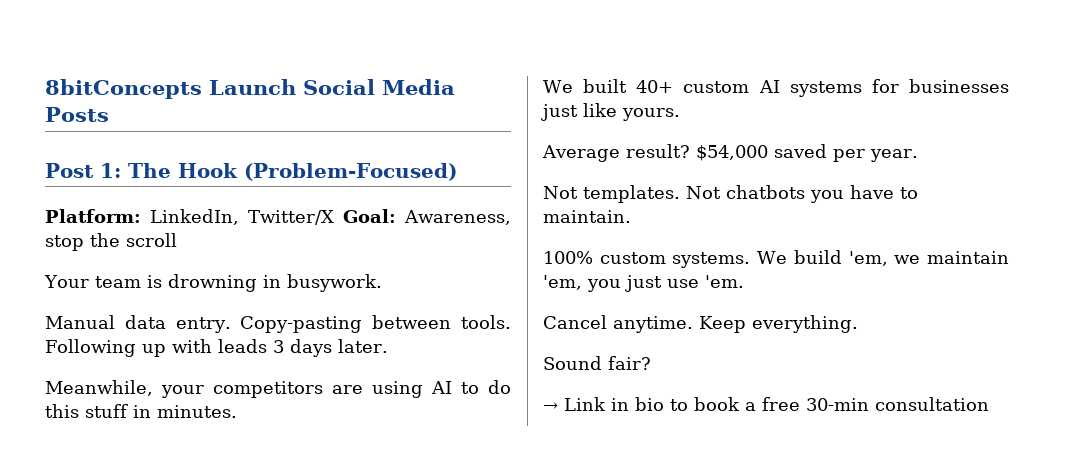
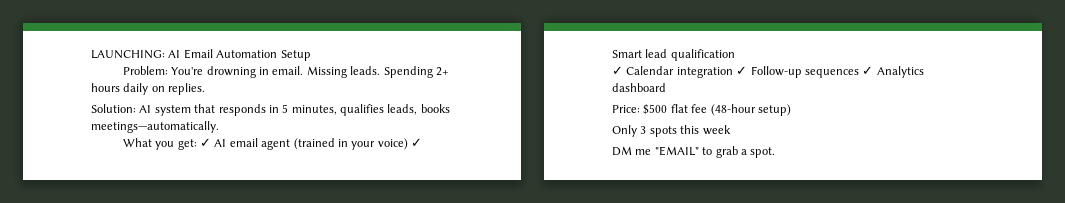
[45,79,455,99] [45,107,109,122] [45,163,457,181] [45,209,512,225] [45,233,177,251] [44,274,382,292] [45,315,511,333] [45,339,388,357] [45,380,511,398] [45,404,237,418] [543,79,1009,97] [541,103,680,121] [542,144,918,162] [543,185,918,203] [543,210,631,223] [543,250,1009,268] [543,275,744,292] [543,315,858,333] [543,356,651,370] [543,397,989,411] 8bitConcepts Launch Social Media Posts // Post 1: The Hook (Problem-Focused) // Platform: LinkedIn, Twitter/X Goal: Awareness, stop the scroll // Your team is drowning in busywork. // Manual data entry. Copy-pasting between tools. Following up with leads 3 days later. // Meanwhile, your competitors are using AI to do this stuff in minutes. // We built 40+ custom AI systems for businesses just like yours. // Average result? $54,000 saved per year. // Not templates. Not chatbots you have to maintain. // 100% custom systems. We build 'em, we maintain 'em, you just use 'em. // Cancel anytime. Keep everything. // Sound fair? // → Link in bio to book a free 30-min consultation -> [91,49,311,61] [122,66,449,78] [91,83,206,95] [91,104,450,116] [91,121,219,133] [122,138,423,150] [612,49,735,61] [612,66,924,78] [612,83,666,92] [612,104,791,116] [612,125,731,137] [612,146,776,158] LAUNCHING: AI Email Automation Setup // Problem: You're drowning in email. Missing leads. Spending 2+ hours daily on replies. // Solution: AI system that responds in 5 minutes, qualifies leads, books meetings—automatically. // What you get: ✓ AI email agent (trained in your voice) ✓ Smart lead qualification // ✓ Calendar integration ✓ Follow-up sequences ✓ Analytics dashboard // Price: $500 flat fee (48-hour setup) // Only 3 spots this week // DM me "EMAIL" to grab a spot.

